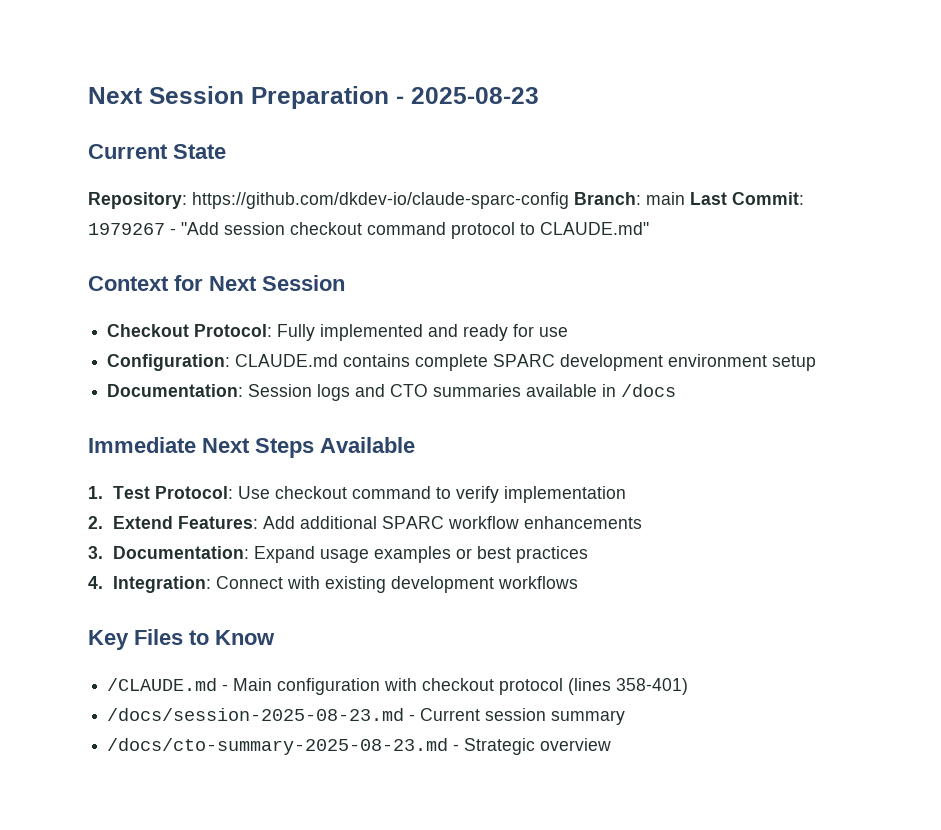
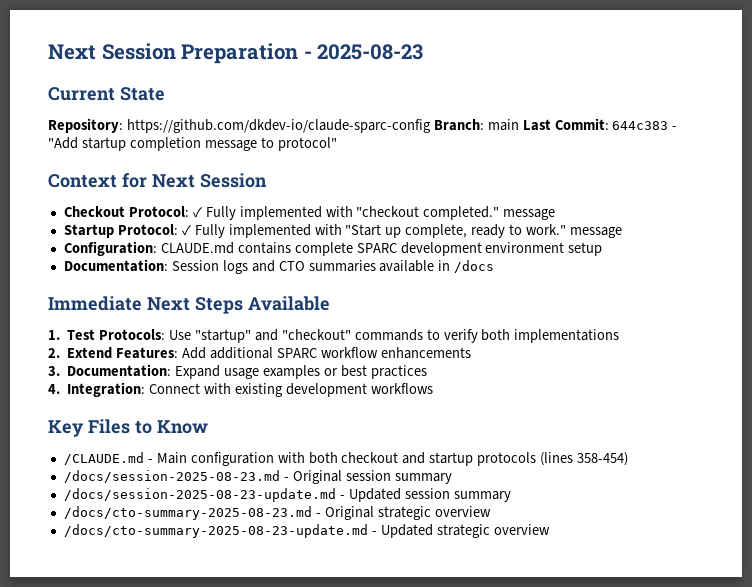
[88,223,165,235] 1979267 -> [612,121,669,130] 644c383
[224,222,649,239] session checkout command protocol to CLAUDE.md" -> [81,137,337,151] startup completion message to protocol"
[277,324,569,341] Fully implemented and ready for use -> [192,206,556,220] [63,224,622,238] ✓ Fully implemented with "checkout completed." message // Startup Protocol: ✓ Fully implemented with "Start up complete, ready to work." message
[154,486,626,503] Protocol: Use checkout command to verify implementation -> [99,329,620,343] Protocols: Use "startup" and "checkout" commands to verify both implementations
[422,678,689,695] [107,708,481,721] checkout protocol (lines 358-401) // /docs/session-2025-08-23.md - Current -> [308,452,629,466] [63,470,452,484] [63,488,401,502] both checkout and startup protocols (lines 358-454) // /docs/session-2025-08-23.md - Original session summary // /docs/session-2025-08-23-update.md - Updated
[464,738,612,755] Strategic overview -> [324,506,491,520] [63,524,550,538] Original strategic overview // /docs/cto-summary-2025-08-23-update.md - Updated strategic overview

